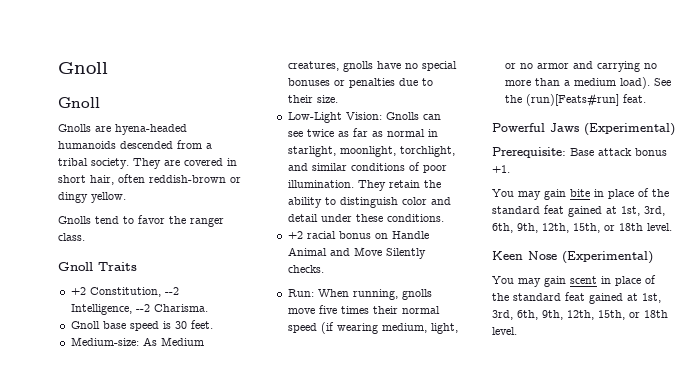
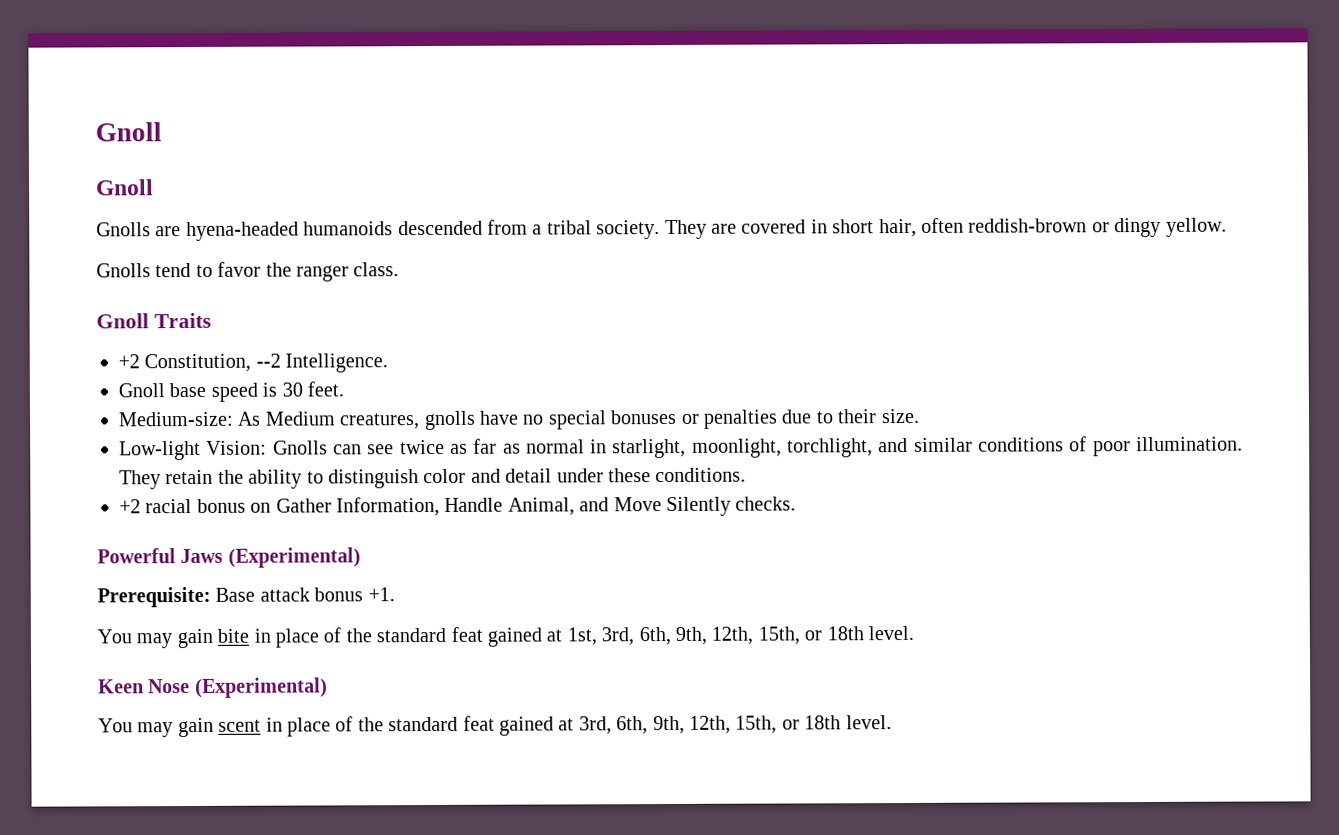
[70,304,208,315] Intelligence, --2 Charisma. -> [285,353,389,373] Intelligence.
[287,112,342,123] Low-Light -> [119,440,201,461] Low-light
[391,231,429,239] [287,247,327,256] Handle Animal -> [275,496,575,517] Gather Information, Handle Animal,
[287,289,432,300] [287,305,440,314] [287,322,458,334] [504,61,657,72] [504,77,671,89] [504,93,646,107] // Run: When running, gnolls move five times their normal speed (if wearing medium, light, or no armor and carrying no more than a medium load). See the (run)[Feats#run] feat. -> (797, 503) none
[642,293,661,303] 1st, -> (575, 724) none

